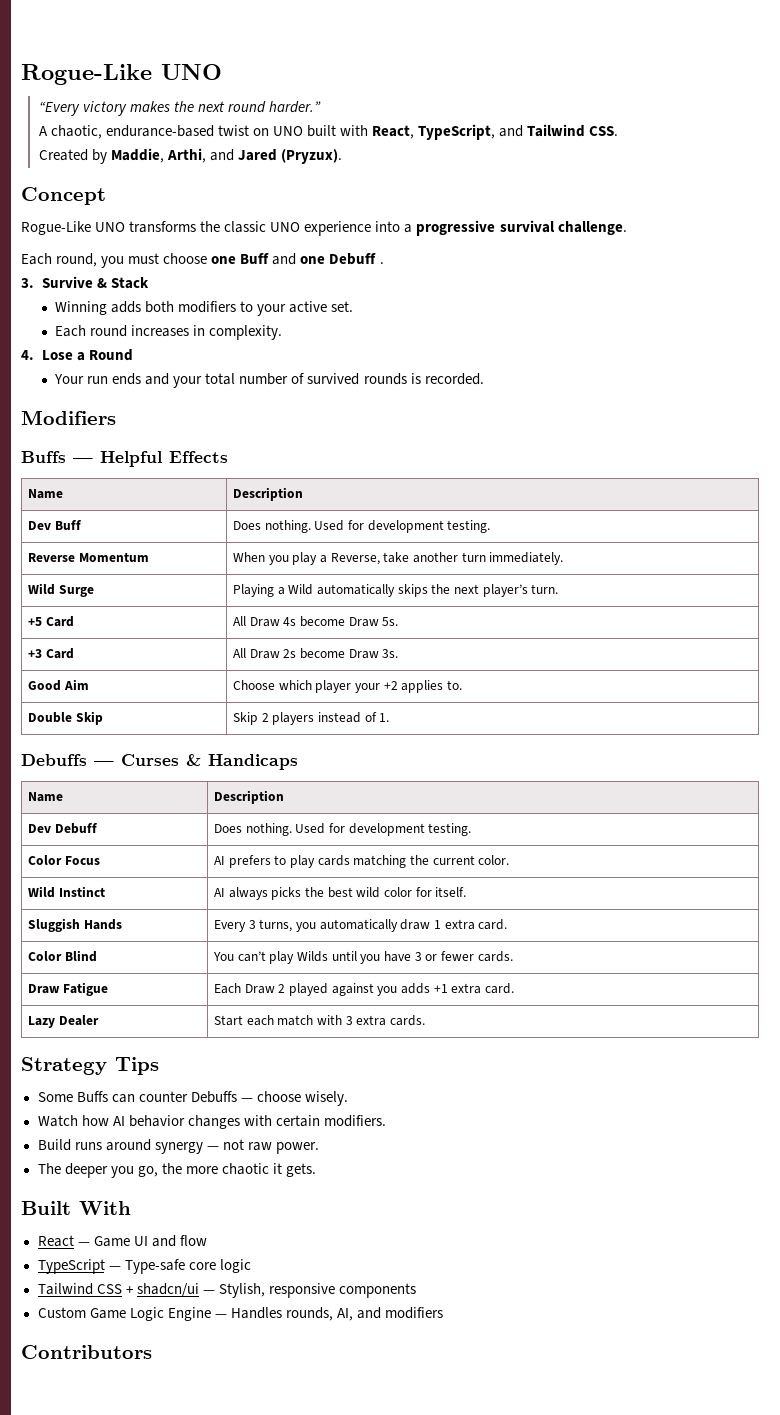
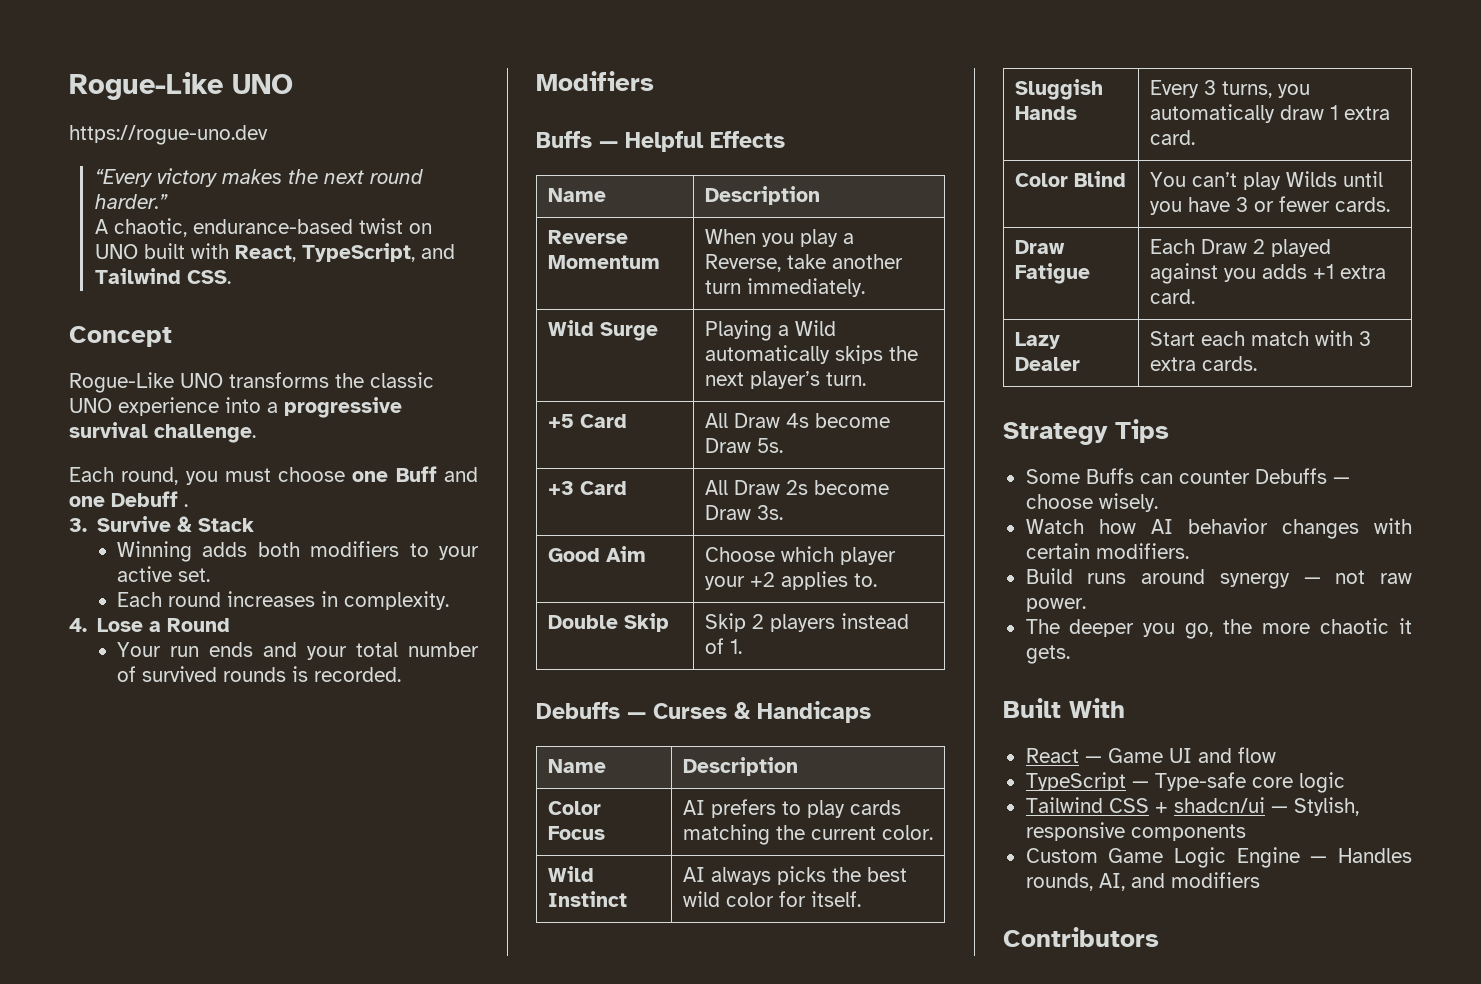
[21,64,222,85] Rogue-Like UNO -> [69,72,293,100] [69,125,268,145] Rogue-Like UNO // https://rogue-uno.dev
[38,148,342,164] // Created by Maddie, Arthi, and Jared (Pryzux). -> (231, 277) none
[28,520,82,530] [233,520,491,533] // Dev Buff | Does nothing. Used for development testing. -> (820, 195) none
[28,823,98,834] [214,823,472,836] // Dev Debuff | Does nothing. Used for development testing. -> (798, 766) none

